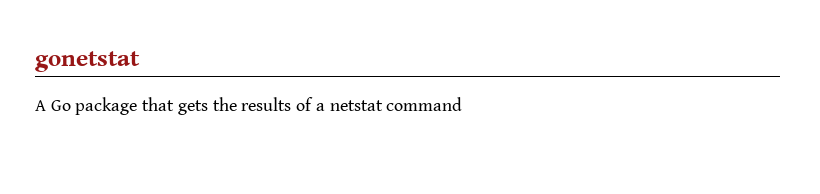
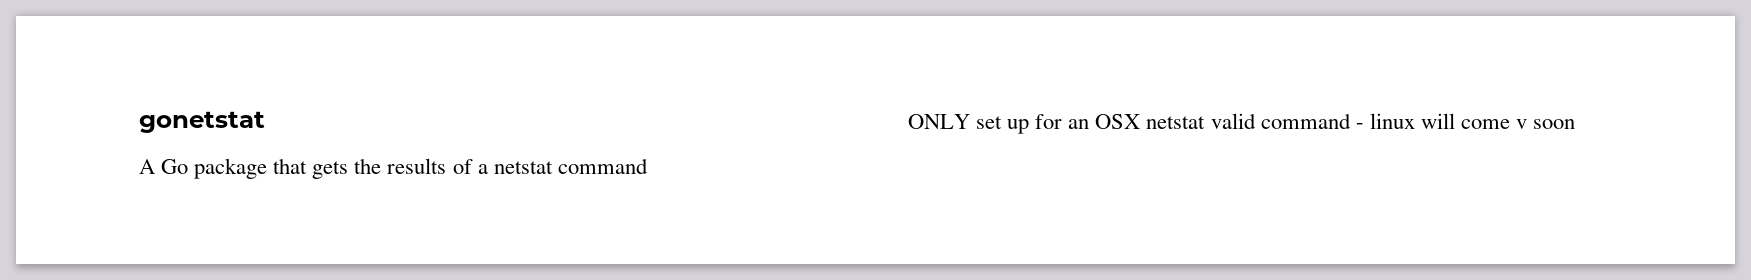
(463, 104) none -> [908,113,1576,134] // ONLY set up for an OSX netstat valid command - linux will come v soon

